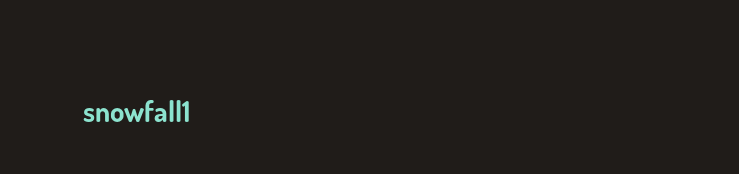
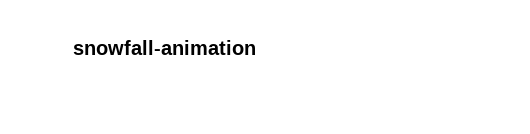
[83,100,190,122] snowfall1 -> [73,40,256,55] snowfall-animation

